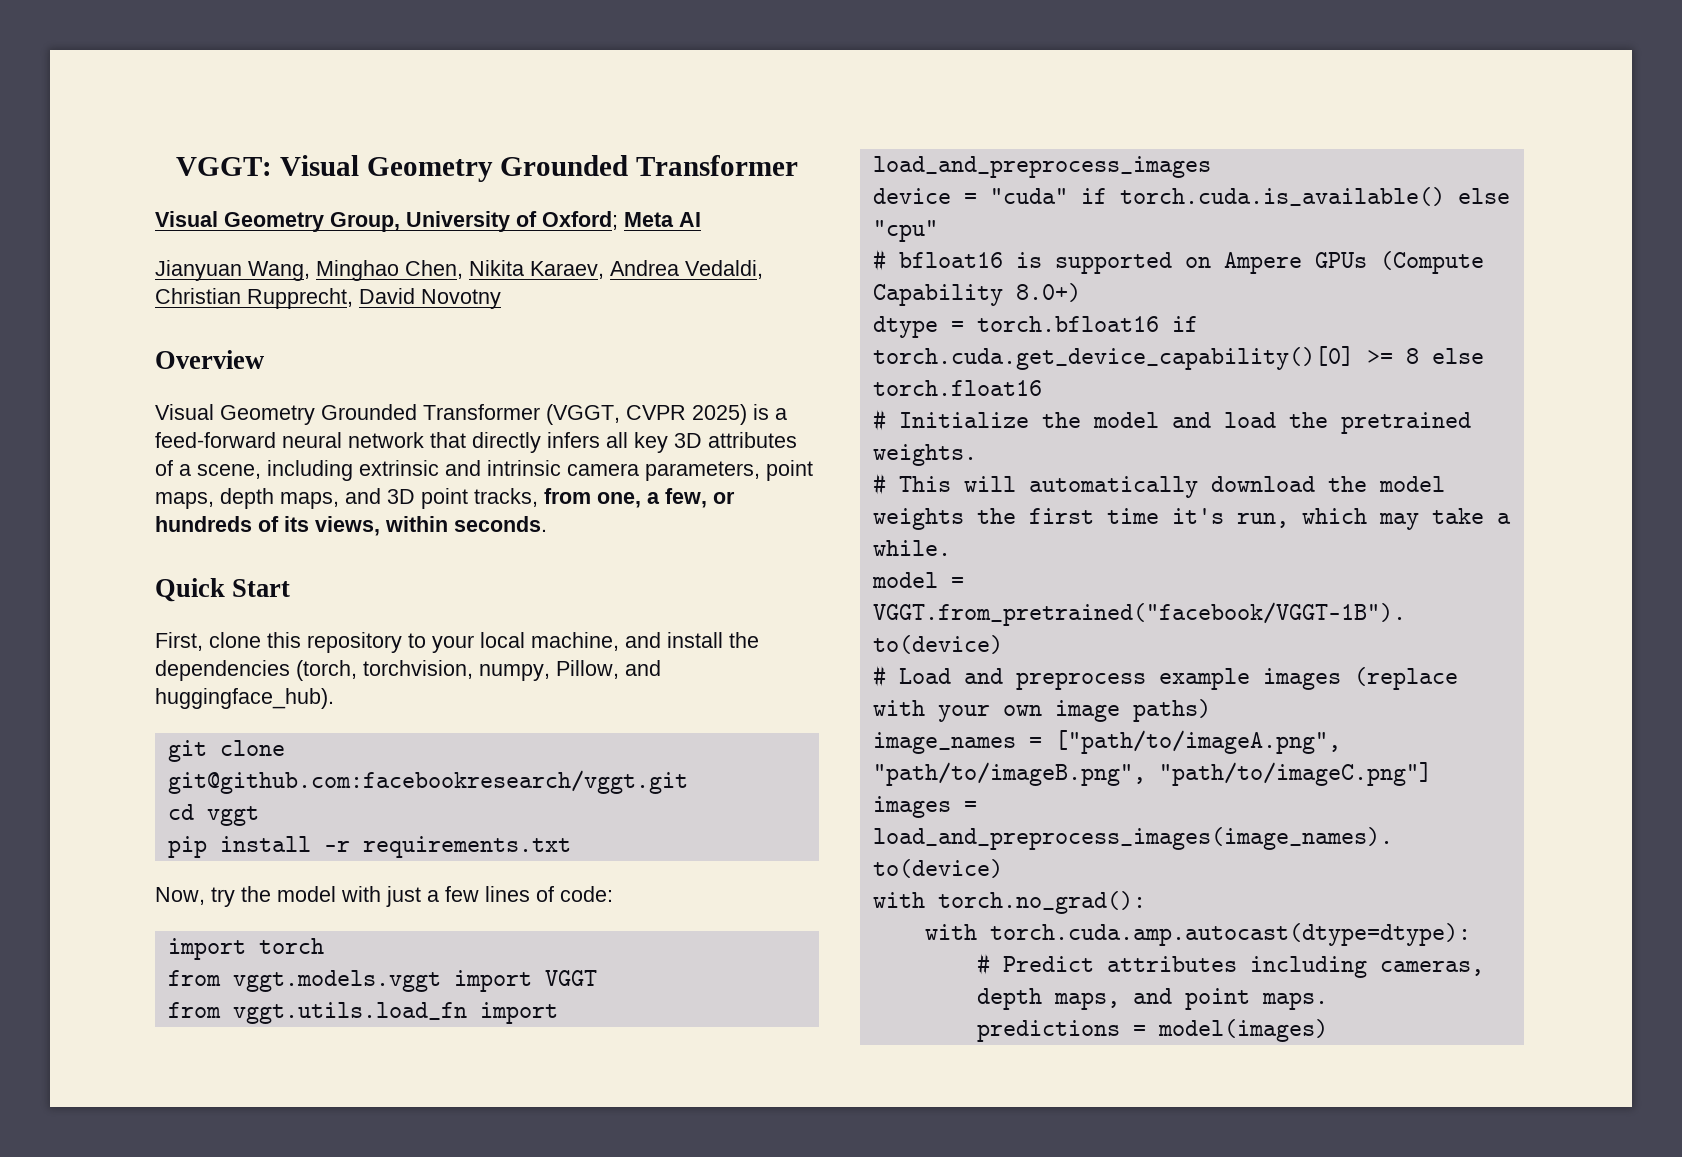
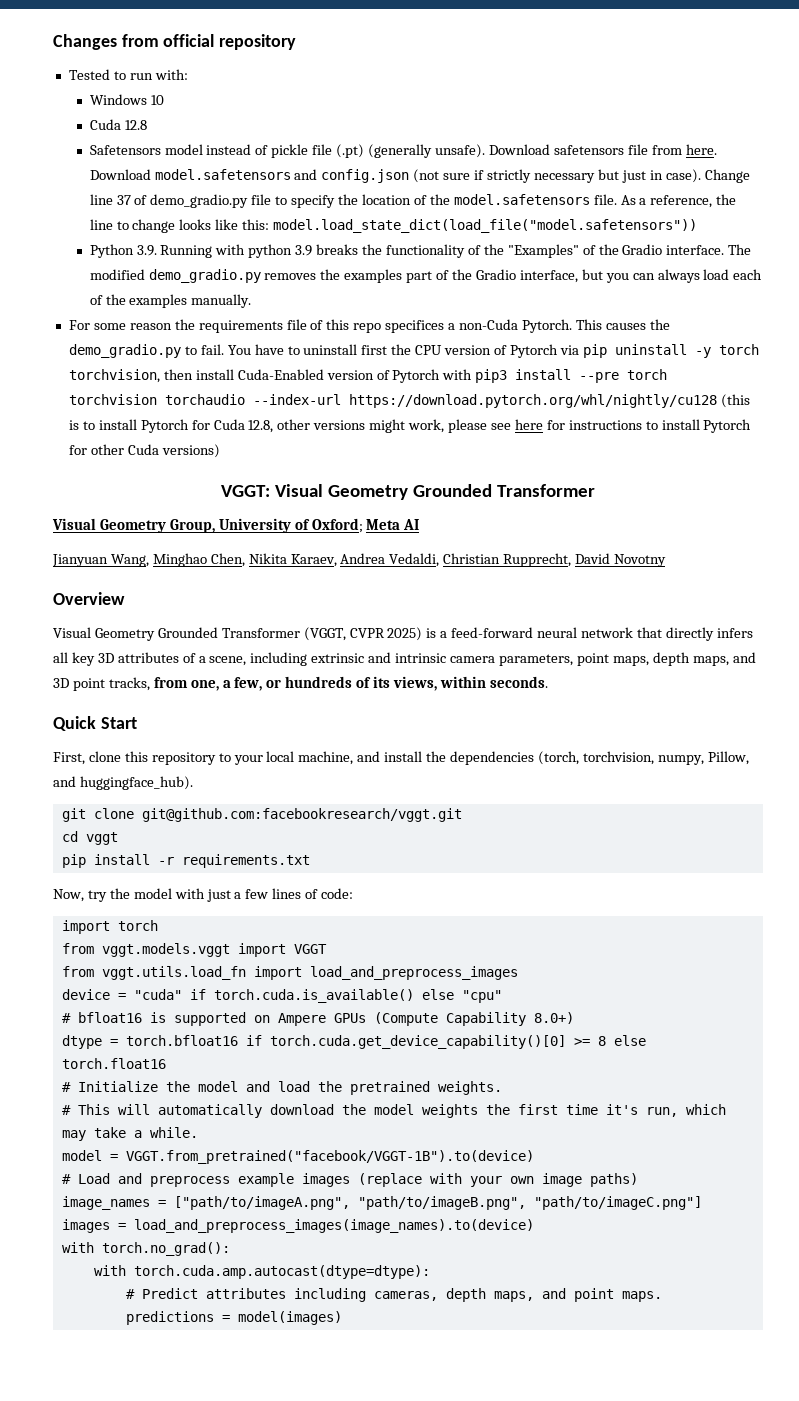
(175, 166) none -> [53,34,297,50] [68,69,188,80] [89,94,164,105] [89,119,147,130] [89,144,717,158] [89,169,750,183] [89,194,737,208] [89,219,698,233] [89,244,752,258] [89,269,763,283] [89,294,252,308] [68,319,670,333] [68,344,759,358] [68,369,668,383] [68,394,750,408] [68,419,752,433] [68,444,220,458] Changes from official repository // Tested to run with: // Windows 10 // Cuda 12.8 // Safetensors model instead of pickle file (.pt) (generally unsafe). Download safetensors file from here. Download model.safetensors and config.json (not sure if strictly necessary but just in case). Change line 37 of demo_gradio.py file to specify the location of the model.safetensors file. As a reference, the line to change looks like this: model.load_state_dict(load_file("model.safetensors")) // Python 3.9. Running with python 3.9 breaks the functionality of the "Examples" of the Gradio interface. The modified demo_gradio.py removes the examples part of the Gradio interface, but you can always load each of the examples manually. // For some reason the requirements file of this repo specifices a non-Cuda Pytorch. This causes the demo_gradio.py to fail. You have to uninstall first the CPU version of Pytorch via pip uninstall -y torch torchvision, then install Cuda-Enabled version of Pytorch with pip3 install --pre torch torchvision torchaudio --index-url https://download.pytorch.org/whl/nightly/cu128 (this is to install Pytorch for Cuda 12.8, other versions might work, please see here for instructions to install Pytorch for other Cuda versions) //

